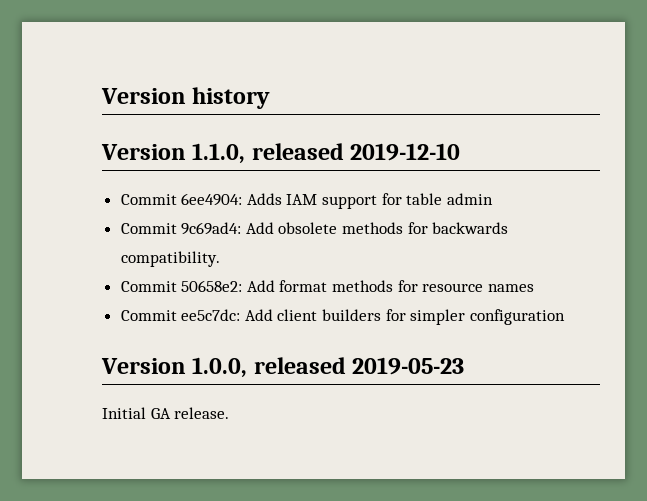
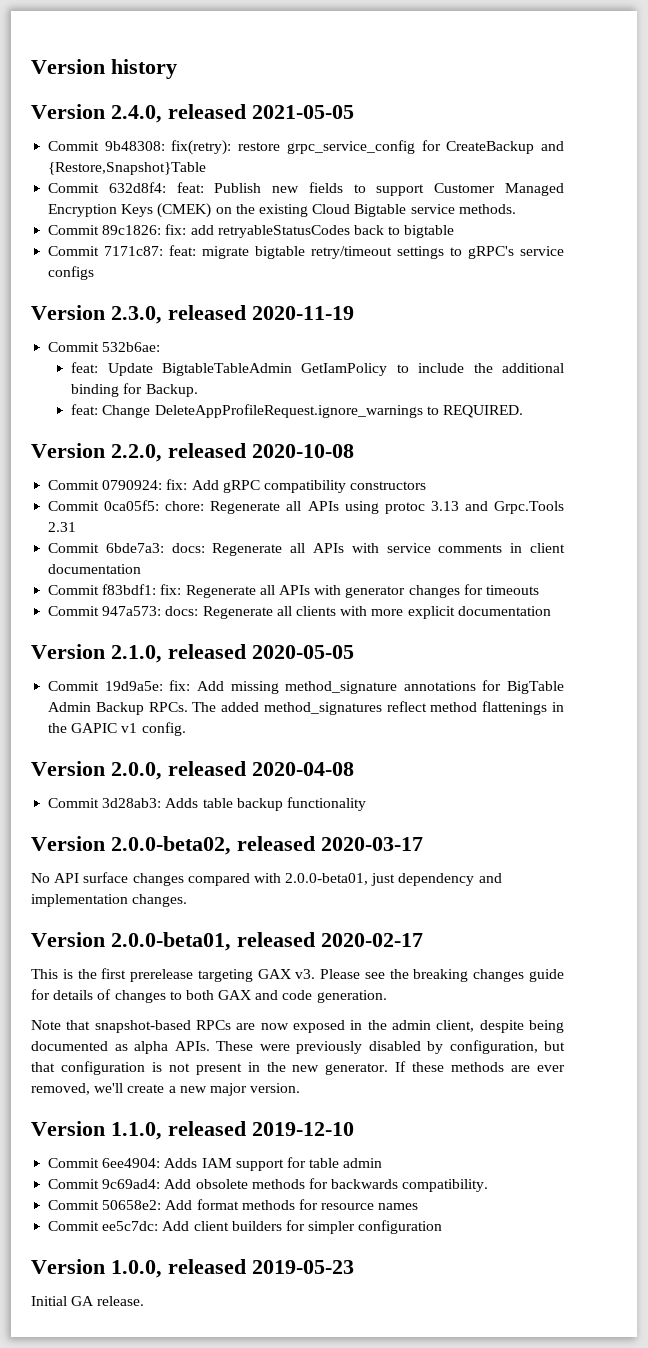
(271, 98) none -> [31,104,354,123] [48,140,564,155] [48,162,207,175] [48,182,565,196] [48,203,516,218] [48,224,455,238] [48,245,565,259] [48,266,95,280] [31,305,354,324] [48,342,161,352] [71,362,564,376] [71,383,198,397] [71,404,523,418] [31,443,354,462] [48,479,427,493] [48,500,565,514] [48,522,77,532] [48,543,566,556] [48,564,142,574] [48,584,539,598] [48,606,551,619] [31,644,354,663] [48,680,564,694] [48,701,565,715] [48,722,186,736] [31,761,354,780] [48,797,366,811] [31,836,423,855] [31,872,502,886] [31,894,188,907] [31,932,423,951] [31,968,564,982] [31,989,387,1003] [31,1020,564,1033] [31,1040,565,1054] [31,1061,565,1075] [31,1083,301,1096] // Version 2.4.0, released 2021-05-05 // Commit 9b48308: fix(retry): restore grpc_service_config for CreateBackup and {Restore,Snapshot}Table // Commit 632d8f4: feat: Publish new fields to support Customer Managed Encryption Keys (CMEK) on the existing Cloud Bigtable service methods. // Commit 89c1826: fix: add retryableStatusCodes back to bigtable // Commit 7171c87: feat: migrate bigtable retry/timeout settings to gRPC's service configs // Version 2.3.0, released 2020-11-19 // Commit 532b6ae: // feat: Update BigtableTableAdmin GetIamPolicy to include the additional binding for Backup. // feat: Change DeleteAppProfileRequest.ignore_warnings to REQUIRED. // Version 2.2.0, released 2020-10-08 // Commit 0790924: fix: Add gRPC compatibility constructors // Commit 0ca05f5: chore: Regenerate all APIs using protoc 3.13 and Grpc.Tools 2.31 // Commit 6bde7a3: docs: Regenerate all APIs with service comments in client documentation // Commit f83bdf1: fix: Regenerate all APIs with generator changes for timeouts // Commit 947a573: docs: Regenerate all clients with more explicit documentation // Version 2.1.0, released 2020-05-05 // Commit 19d9a5e: fix: Add missing method_signature annotations for BigTable Admin Backup RPCs. The added method_signatures reflect method flattenings in the GAPIC v1 config. // Version 2.0.0, released 2020-04-08 // Commit 3d28ab3: Adds table backup functionality // Version 2.0.0-beta02, released 2020-03-17 // No API surface changes compared with 2.0.0-beta01, just dependency and implementation changes. // Version 2.0.0-beta01, released 2020-02-17 // This is the first prerelease targeting GAX v3. Please see the breaking changes guide for details of changes to both GAX and code generation. // Note that snapshot-based RPCs are now exposed in the admin client, despite being documented as alpha APIs. These were previously disabled by configuration, but that configuration is not present in the new generator. If these methods are ever removed, we'll create a new major version.

